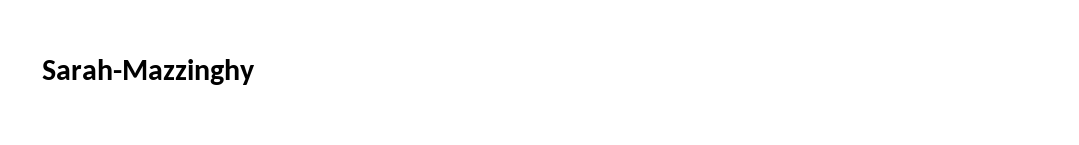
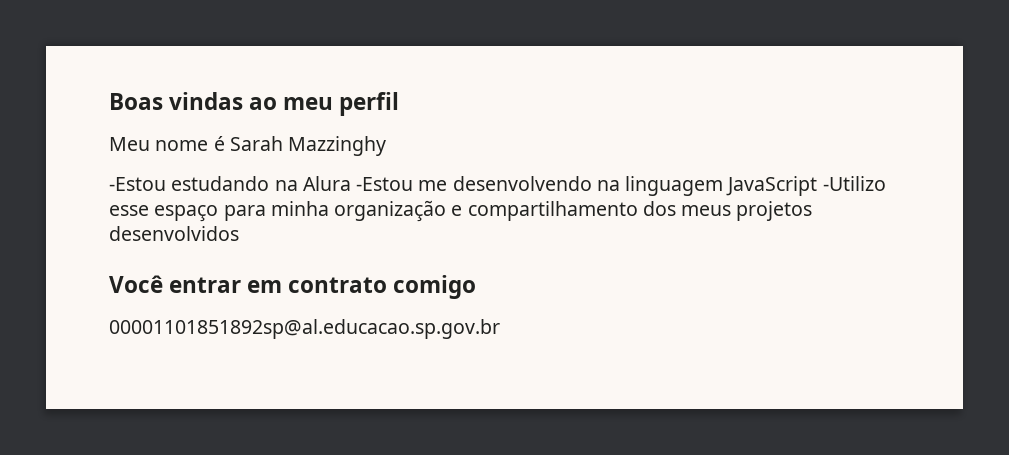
[42,59,255,85] Sarah-Mazzinghy -> [109,92,400,116] [109,136,387,156] [109,176,886,196] [109,200,813,222] [109,226,239,241] [109,275,477,299] [109,319,500,339] Boas vindas ao meu perfil // Meu nome é Sarah Mazzinghy // -Estou estudando na Alura -Estou me desenvolvendo na linguagem JavaScript -Utilizo esse espaço para minha organização e compartilhamento dos meus projetos desenvolvidos // Você entrar em contrato comigo // 00001101851892sp@al.educacao.sp.gov.br

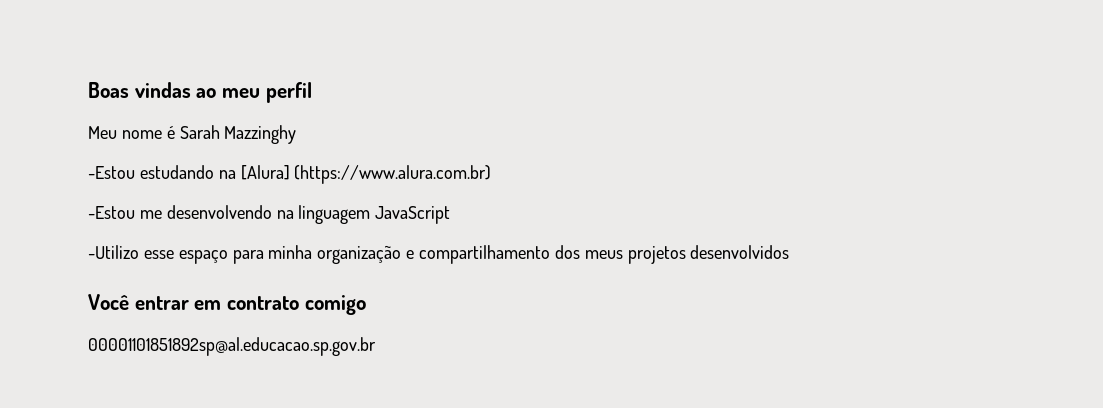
[302,176,351,191] Alura -> [240,165,492,184] [Alura] (https://www.alura.com.br) //
(818, 186) none -> (451, 215) //

